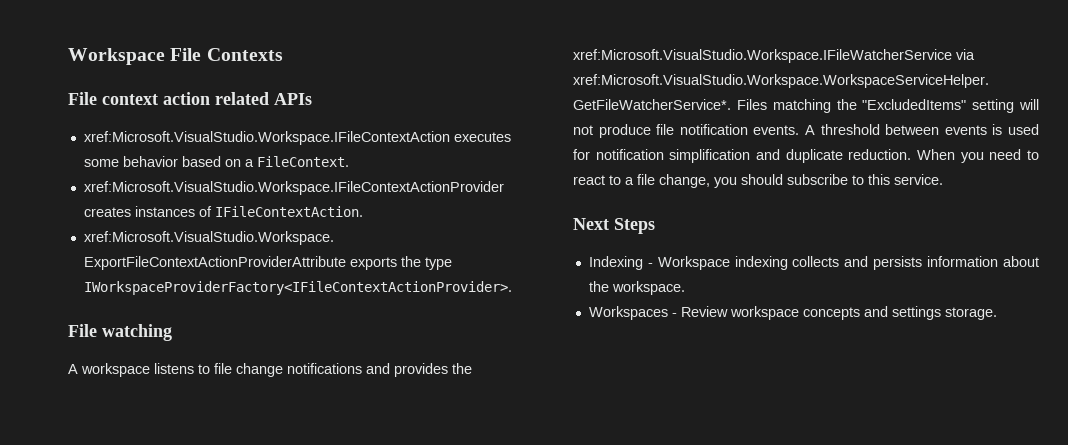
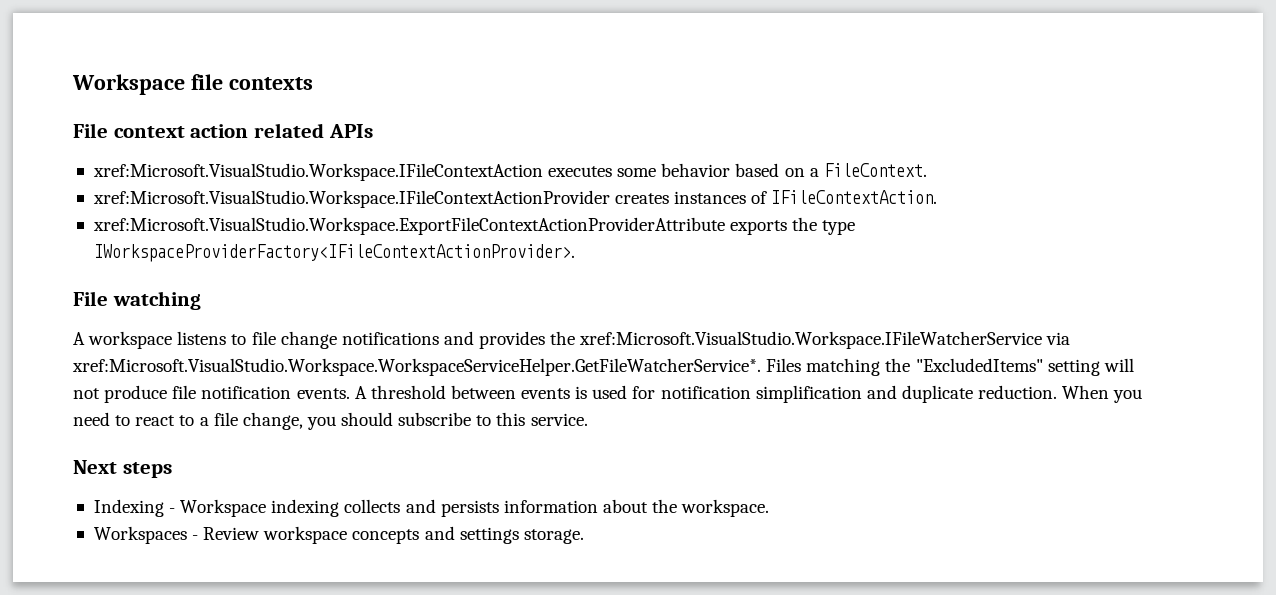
[68,48,283,65] Workspace File Contexts -> [72,74,313,95] Workspace file contexts
[614,218,655,234] Steps -> [122,462,172,478] steps

